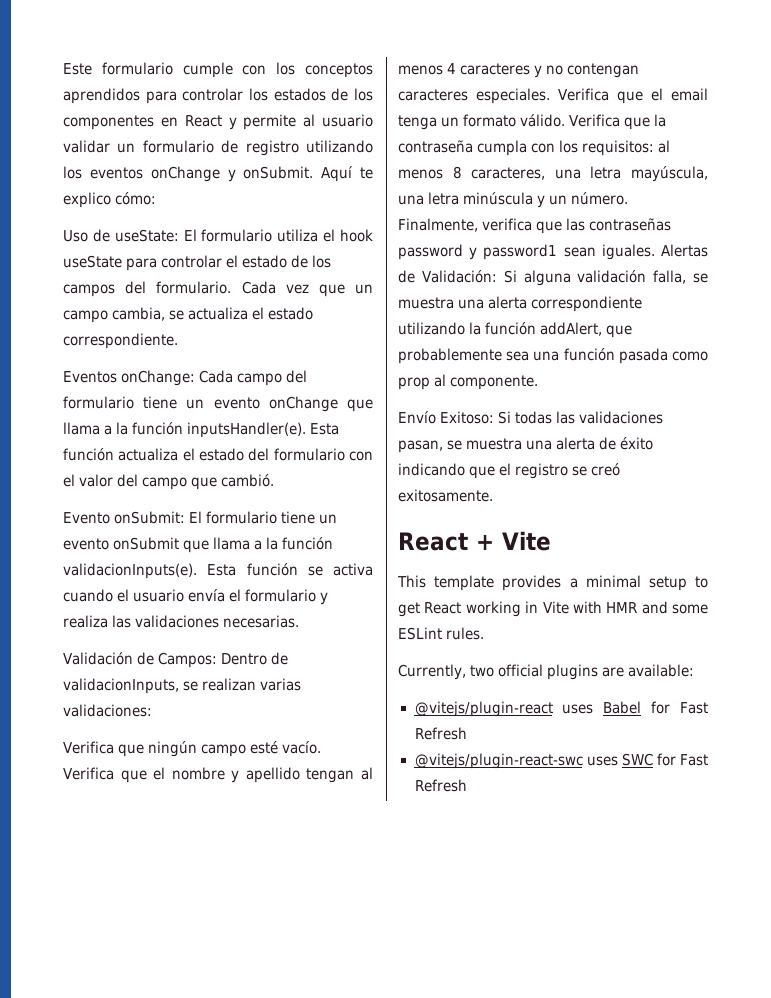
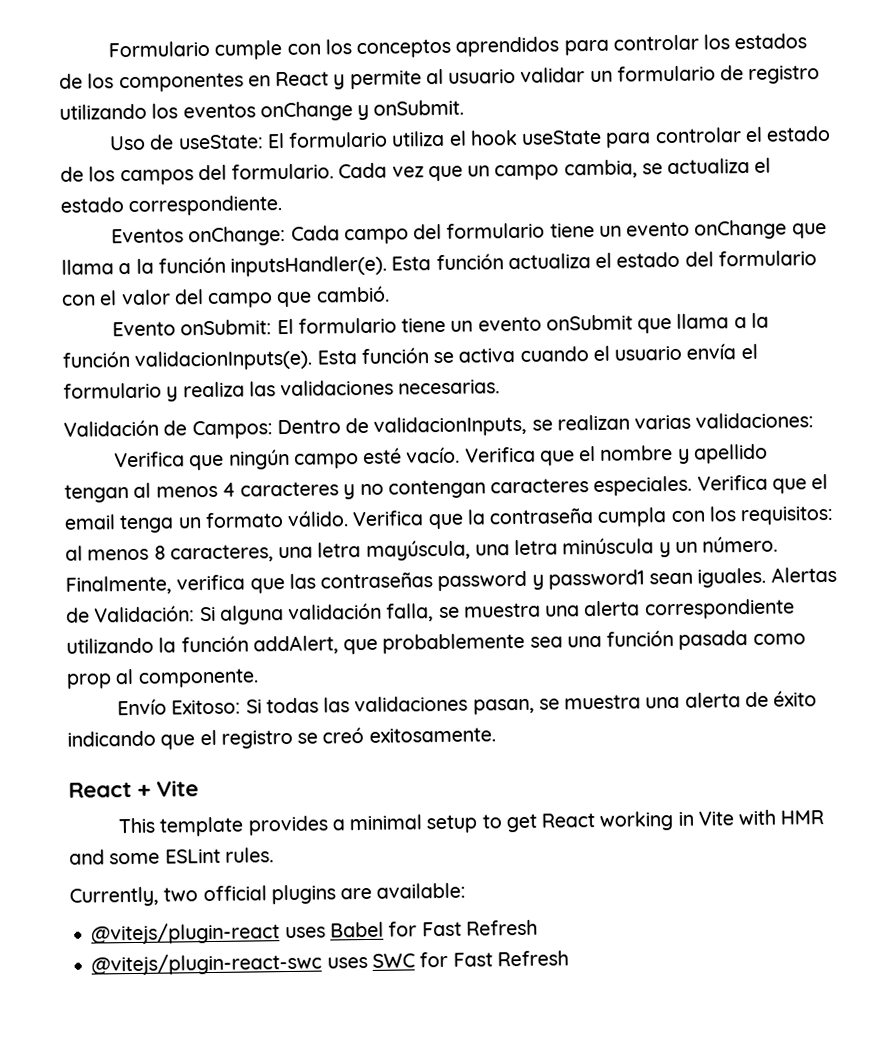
[63,62,173,75] Este formulario -> [108,40,211,58] Formulario
[321,166,373,182] [63,192,157,208] Aquí te explico cómo: -> (465, 107) none

